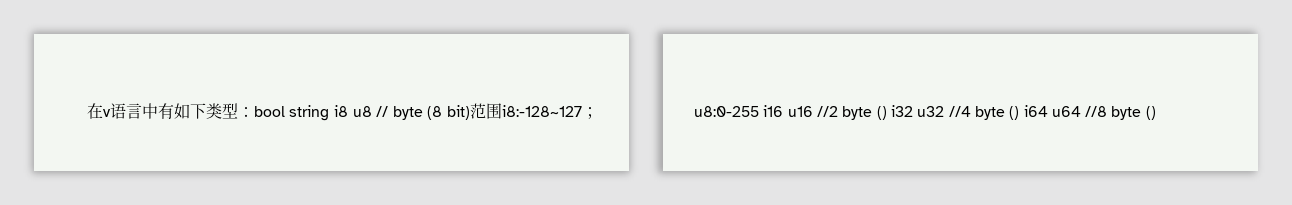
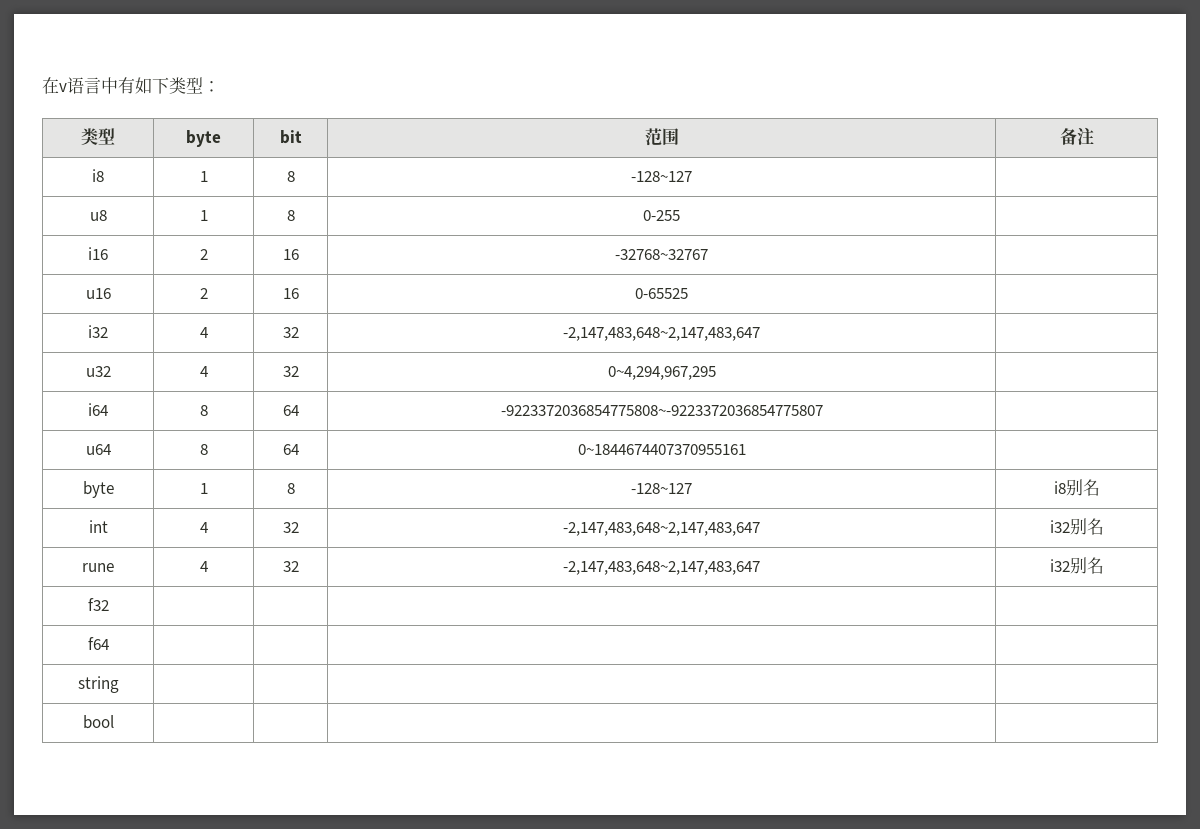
[253,105,470,121] bool string i8 u8 // byte (8 bit) -> [81,128,115,145] [186,130,221,147] [279,130,302,144] // 类型 | byte | bit |
[501,105,1156,120] i8:-128~127；u8:0-255 i16 u16 //2 byte () i32 u32 //4 byte () i64 u64 //8 byte () -> [1059,127,1094,145] [92,169,104,182] [199,171,208,182] [286,171,295,182] [631,171,692,182] [89,210,107,221] [199,210,208,221] [286,210,295,221] [643,210,680,221] [88,247,108,260] [199,249,208,260] [282,249,299,260] [615,249,708,260] [85,288,111,299] [199,288,208,299] [282,288,299,299] [635,288,688,299] [88,325,108,338] [199,327,208,338] [282,327,299,338] [563,327,760,341] [85,366,111,377] [199,366,208,377] [282,366,299,377] [607,366,716,380] [88,403,108,416] [199,405,208,416] [282,405,299,416] [500,405,823,416] [85,444,111,455] [199,444,208,455] [282,444,299,455] [577,444,746,455] [82,481,114,498] [199,483,208,494] [286,483,295,494] [631,483,692,494] [1053,479,1100,496] [88,520,108,533] [199,522,208,533] [282,522,299,533] [563,522,760,536] [1049,518,1104,535] [82,563,114,572] [199,561,208,572] [282,561,299,572] [563,561,760,575] [1049,557,1104,574] [87,598,109,611] [87,637,109,650] [77,676,119,693] [82,715,114,729] | 备注 // i8 | 1 | 8 | -128~127 | // u8 | 1 | 8 | 0-255 | // i16 | 2 | 16 | -32768~32767 | // u16 | 2 | 16 | 0-65525 | // i32 | 4 | 32 | -2,147,483,648~2,147,483,647 | // u32 | 4 | 32 | 0~4,294,967,295 | // i64 | 8 | 64 | -9223372036854775808~-9223372036854775807 | // u64 | 8 | 64 | 0~1844674407370955161 | // byte | 1 | 8 | -128~127 | i8别名 // int | 4 | 32 | -2,147,483,648~2,147,483,647 | i32别名 // rune | 4 | 32 | -2,147,483,648~2,147,483,647 | i32别名 // f32 | | | | // f64 | | | | // string | | | | // bool | | | |

